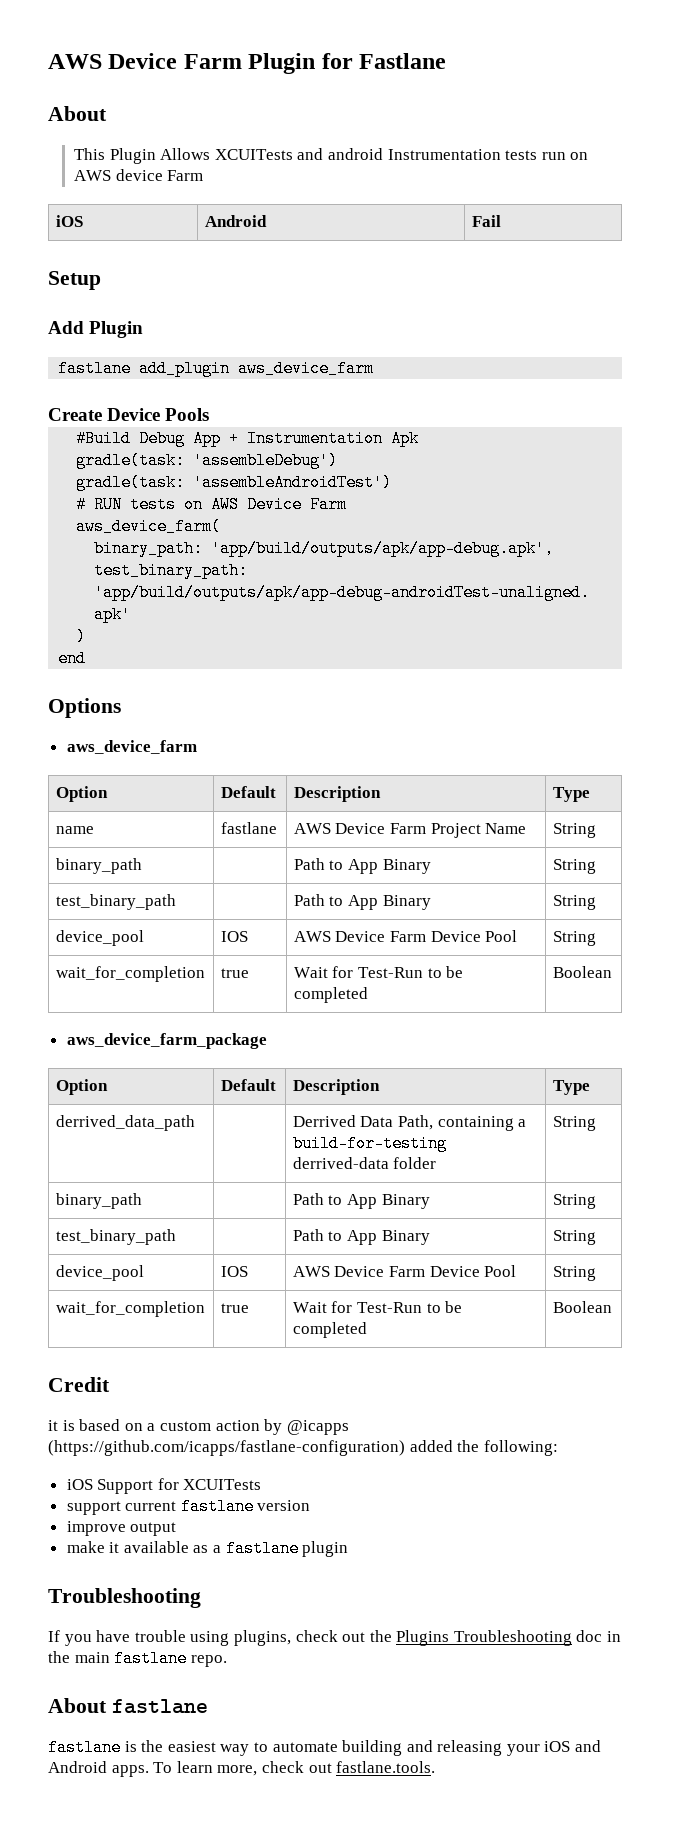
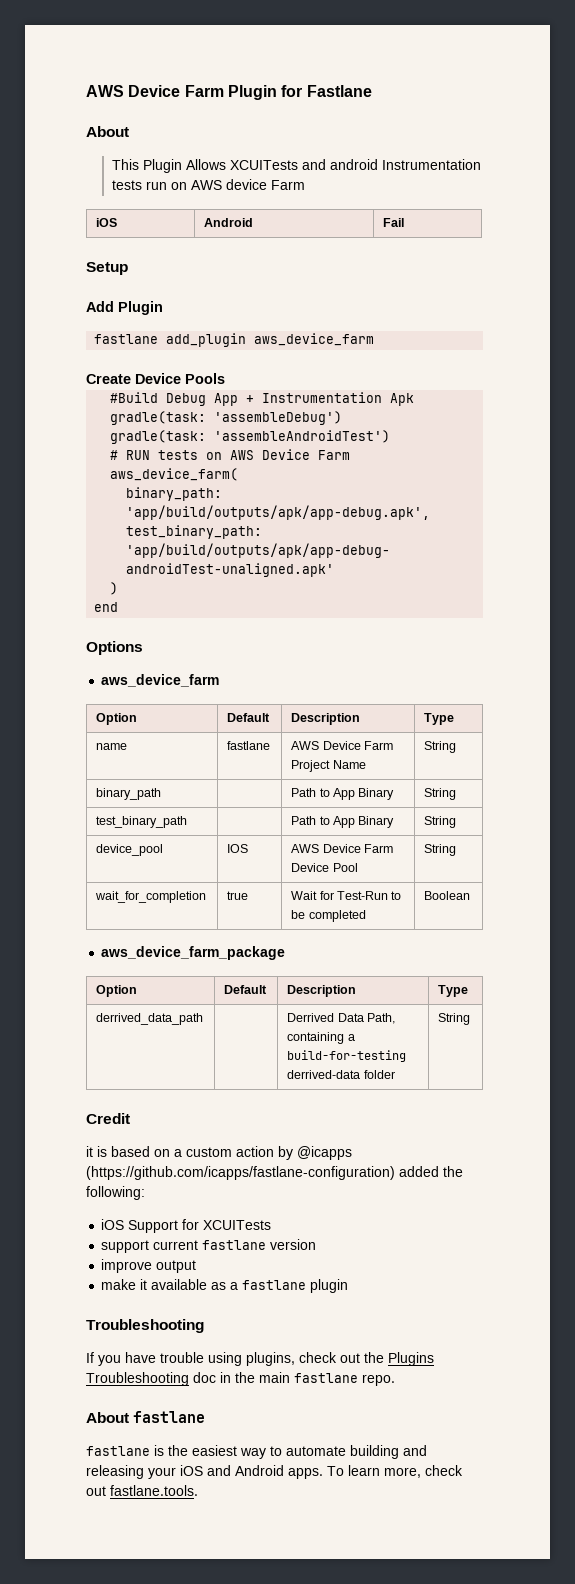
[55,1193,142,1209] [292,1193,430,1209] [552,1194,596,1209] [55,1229,176,1245] [292,1229,430,1245] [552,1230,596,1245] [55,1265,144,1281] [220,1266,248,1277] [292,1265,517,1277] [552,1266,596,1281] [55,1301,205,1317] [220,1303,249,1313] [292,1301,463,1313] [292,1322,367,1338] [552,1301,612,1313] // binary_path | | Path to App Binary | String // test_binary_path | | Path to App Binary | String // device_pool | IOS | AWS Device Farm Device Pool | String // wait_for_completion | true | Wait for Test-Run to be completed | Boolean -> (471, 1019) none

